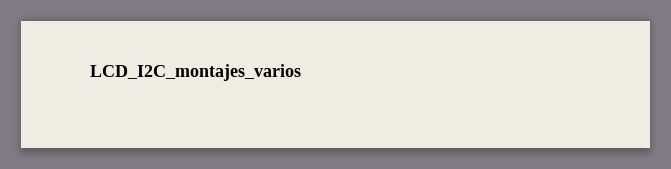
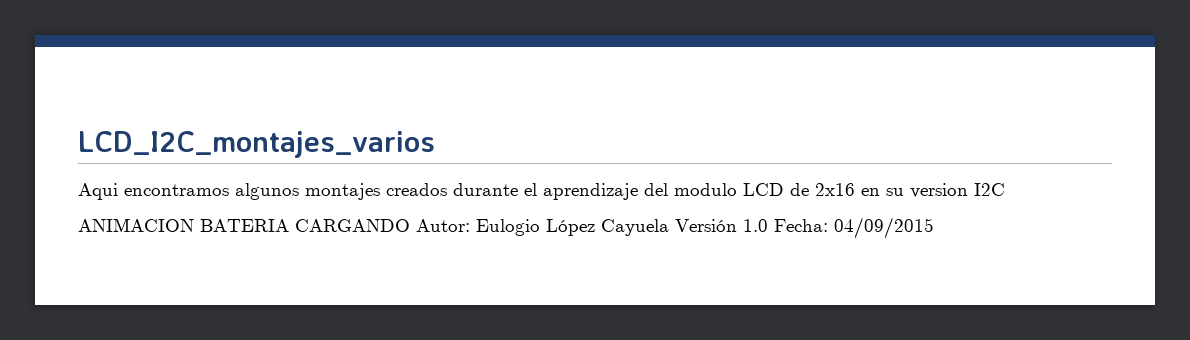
(301, 72) none -> [78,183,1005,200] [78,217,934,239] // Aqui encontramos algunos montajes creados durante el aprendizaje del modulo LCD de 2x16 en su version I2C // ANIMACION BATERIA CARGANDO Autor: Eulogio López Cayuela Versión 1.0 Fecha: 04/09/2015

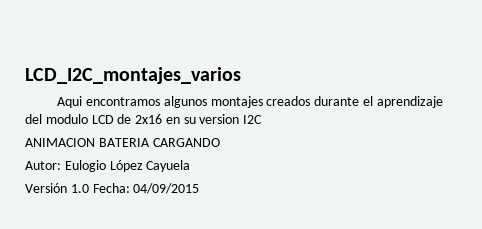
(410, 225) none -> (220, 142) //
(669, 227) none -> (191, 166) //

